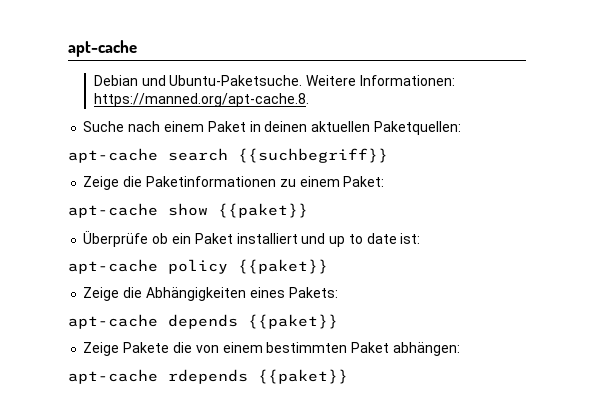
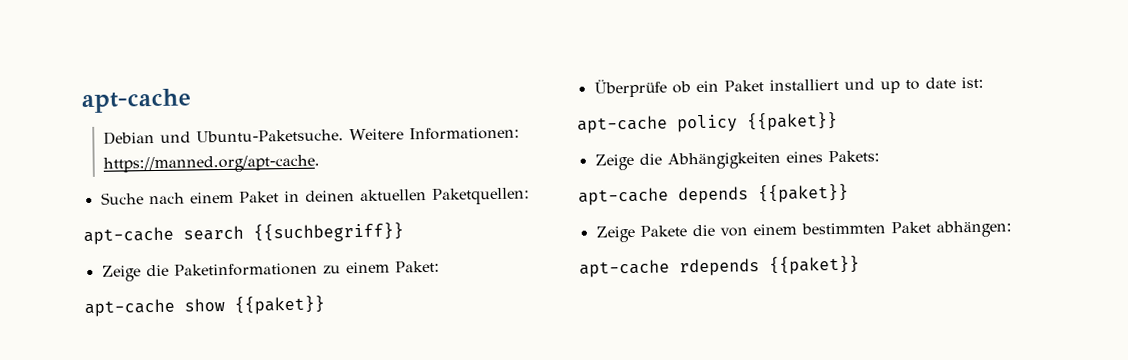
[93,93,309,107] https://manned.org/apt-cache.8. -> [103,154,321,174] https://manned.org/apt-cache.

